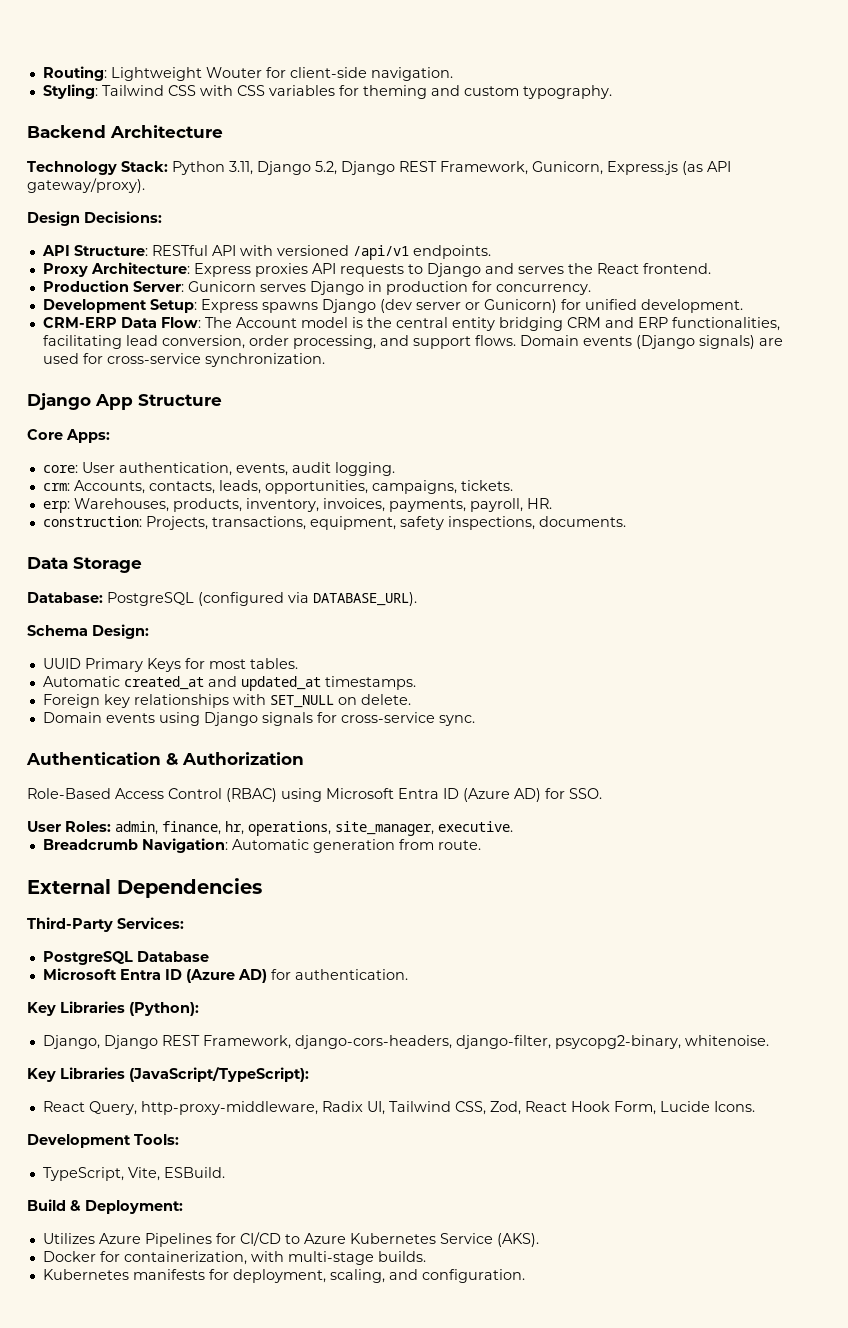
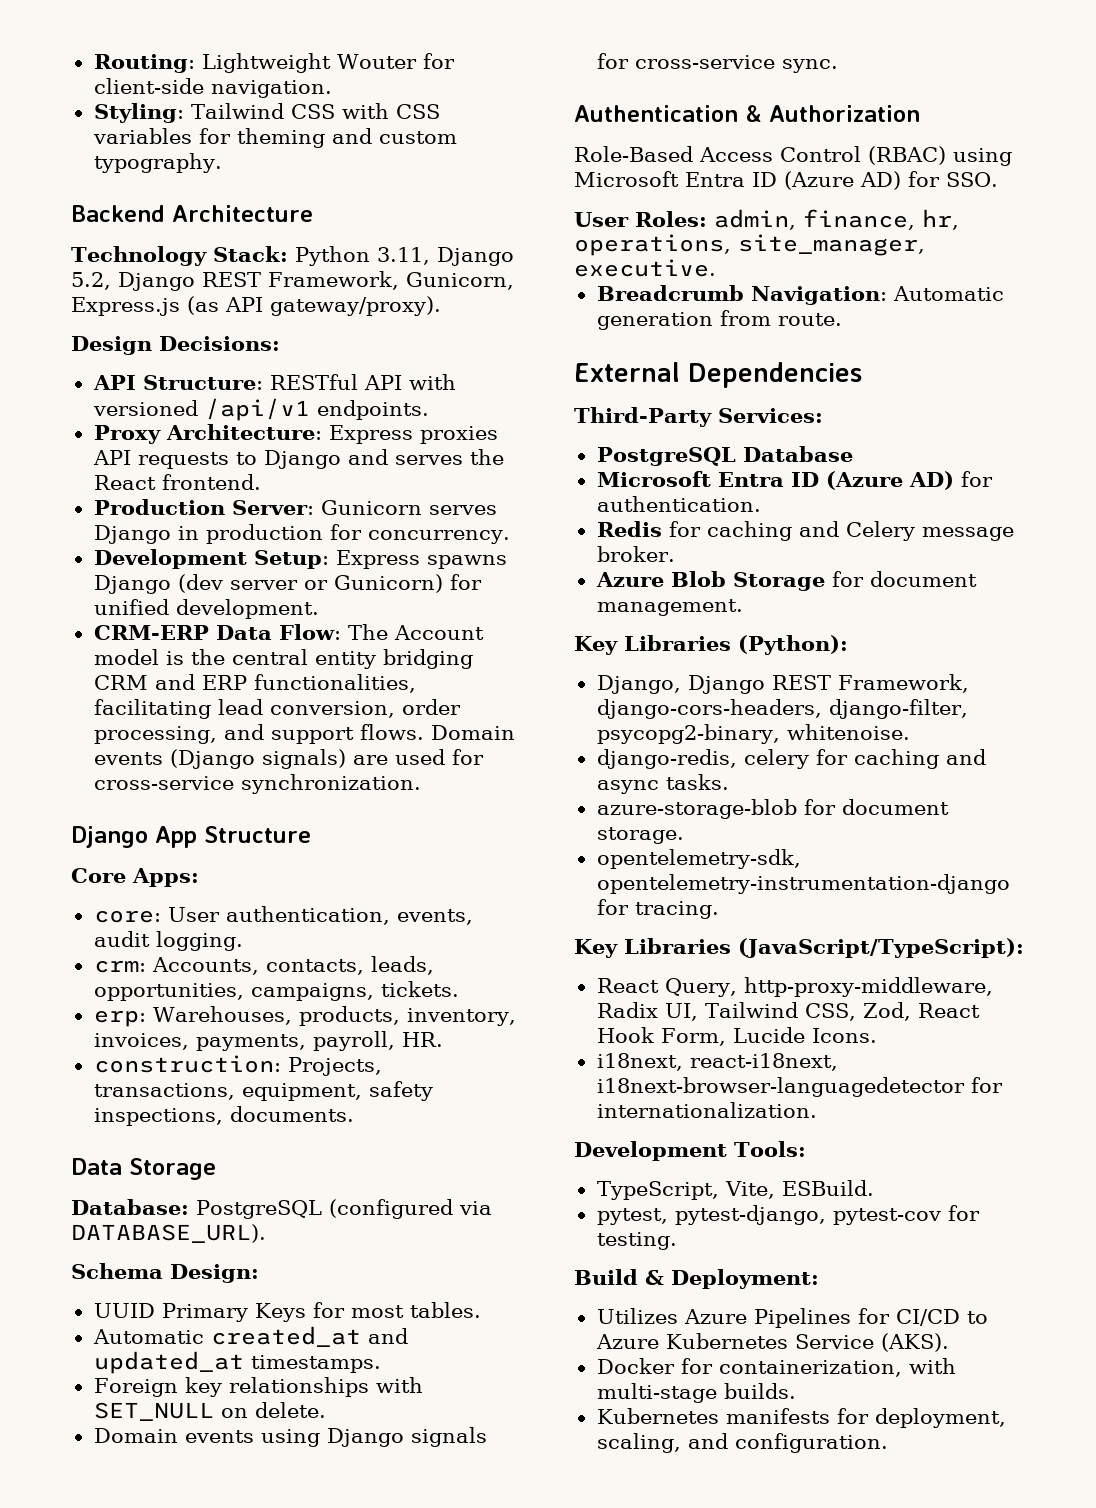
(408, 974) none -> [596,521,1014,541] [596,546,675,562] [595,571,977,591] [596,599,743,616] // Redis for caching and Celery message broker. // Azure Blob Storage for document management.
(769, 1040) none -> [596,749,986,769] [596,774,729,794] [596,799,949,819] [596,827,684,844] [596,849,801,869] [596,874,1010,894] [596,899,719,919] // django-redis, celery for caching and async tasks. // azure-storage-blob for document storage. // opentelemetry-sdk, opentelemetry-instrumentation-django for tracing.
(755, 1106) none -> [596,1053,838,1071] [596,1077,1003,1097] [596,1102,817,1118] // i18next, react-i18next, i18next-browser-languagedetector for internationalization.
(225, 1172) none -> [596,1205,980,1225] [596,1232,677,1250] // pytest, pytest-django, pytest-cov for testing.

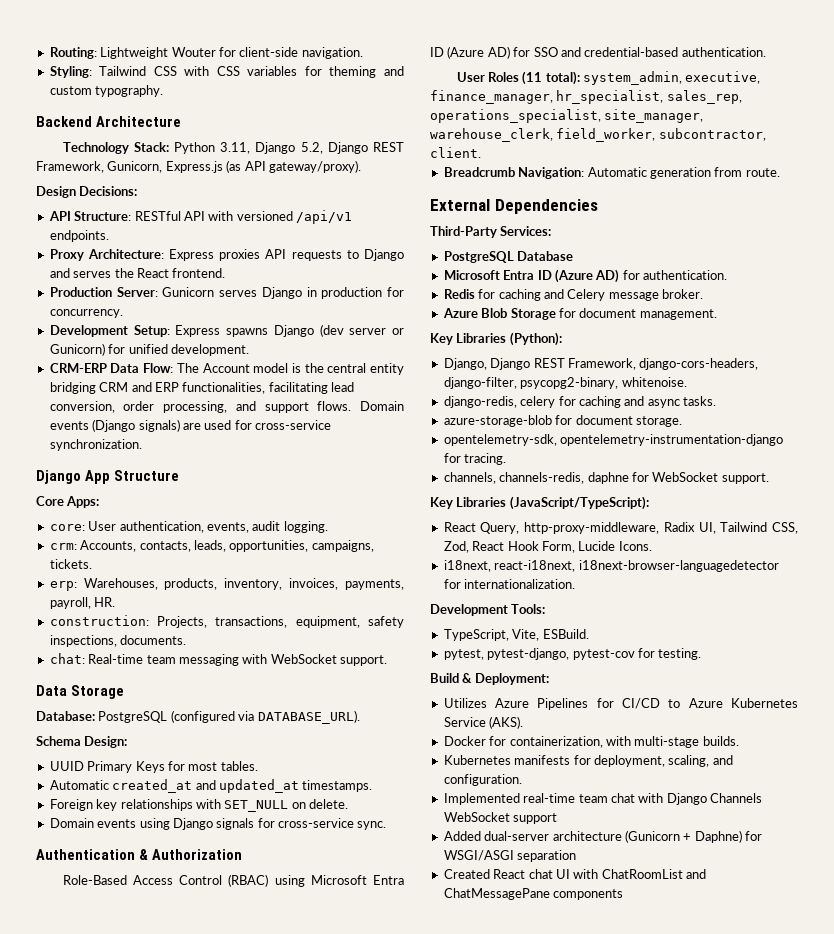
(354, 1114) none -> [49,653,387,666] // chat: Real-time team messaging with WebSocket support.
[946,172,998,187] [574,209,959,230] [574,234,925,256] [574,259,716,277] SSO. // User Roles: admin, finance, hr, operations, site_manager, executive. -> [533,47,766,57] [456,71,761,85] [430,90,742,104] [430,109,704,123] [430,128,766,142] [430,147,481,158] SSO and credential-based authentication. // User Roles (11 total): system_admin, executive, finance_manager, hr_specialist, sales_rep, operations_specialist, site_manager, warehouse_clerk, field_worker, subcontractor, client.
(719, 910) none -> [443,472,769,484] // channels, channels-redis, daphne for WebSocket support.
(888, 1443) none -> [443,793,762,805] [443,812,558,824] [443,830,762,843] [443,850,577,862] [443,869,706,879] [443,888,624,900] // Implemented real-time team chat with Django Channels WebSocket support // Added dual-server architecture (Gunicorn + Daphne) for WSGI/ASGI separation // Created React chat UI with ChatRoomList and ChatMessagePane components

